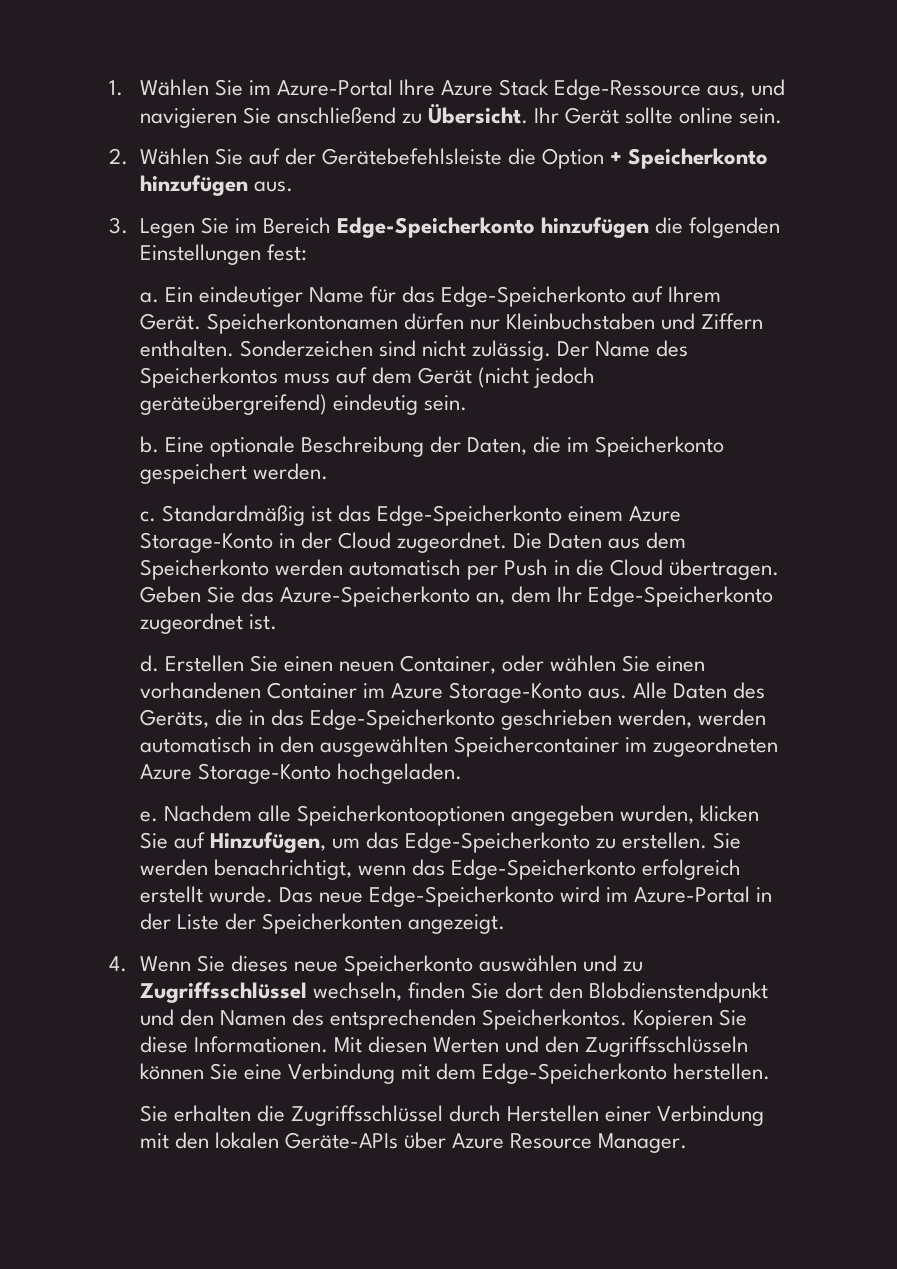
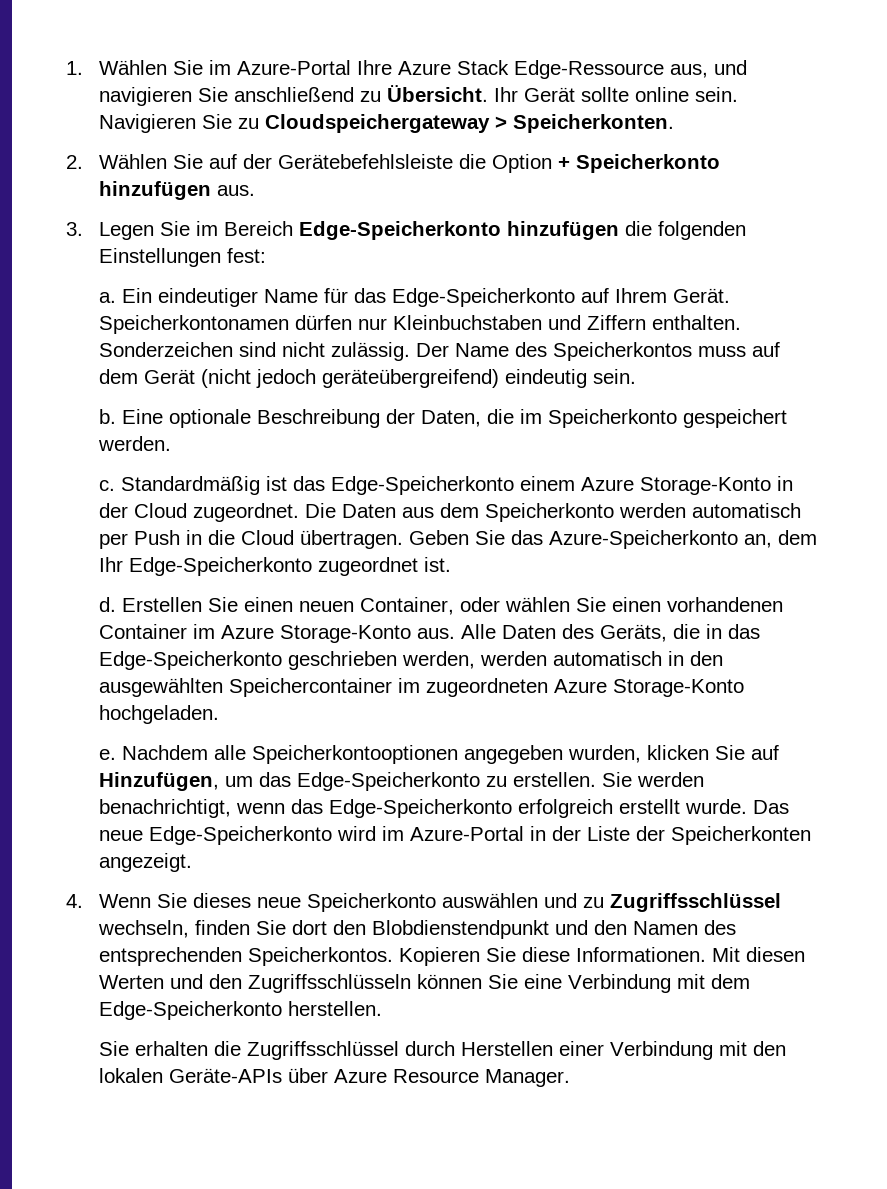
(783, 116) none -> [99,114,675,133] Navigieren Sie zu Cloudspeichergateway > Speicherkonten.

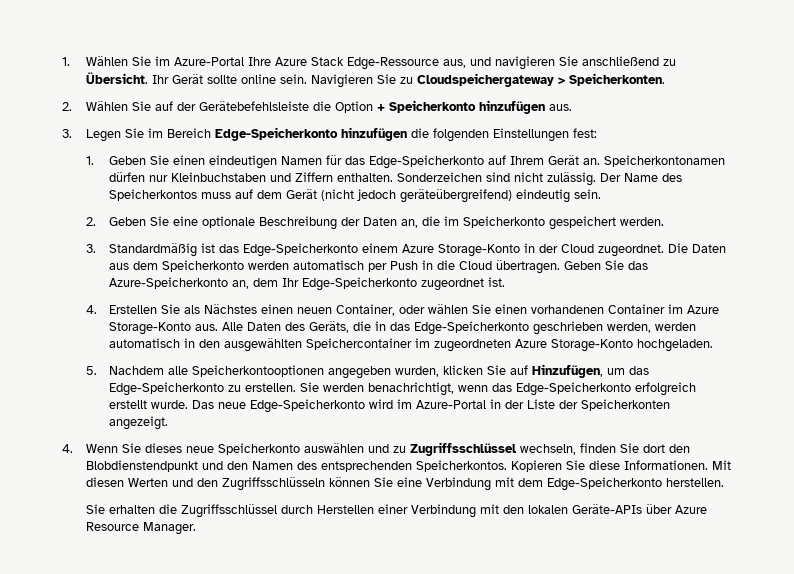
[99,288,319,307] a. Ein eindeutiger Name -> [85,155,323,169] 1. Geben Sie einen eindeutigen Namen
[673,288,731,303] Gerät. -> [548,155,601,165] Gerät an.
[99,409,164,424] b. Eine -> [85,216,199,226] 2. Geben Sie eine
[421,410,482,427] Daten, -> [363,217,419,228] Daten an,
[99,480,116,491] c. -> [85,244,96,253] 3.
[99,597,117,612] d. -> [85,305,97,314] 4.
(239, 604) none -> [184,304,258,314] als Nächstes
[99,749,117,760] e. -> [85,366,97,375] 5.

